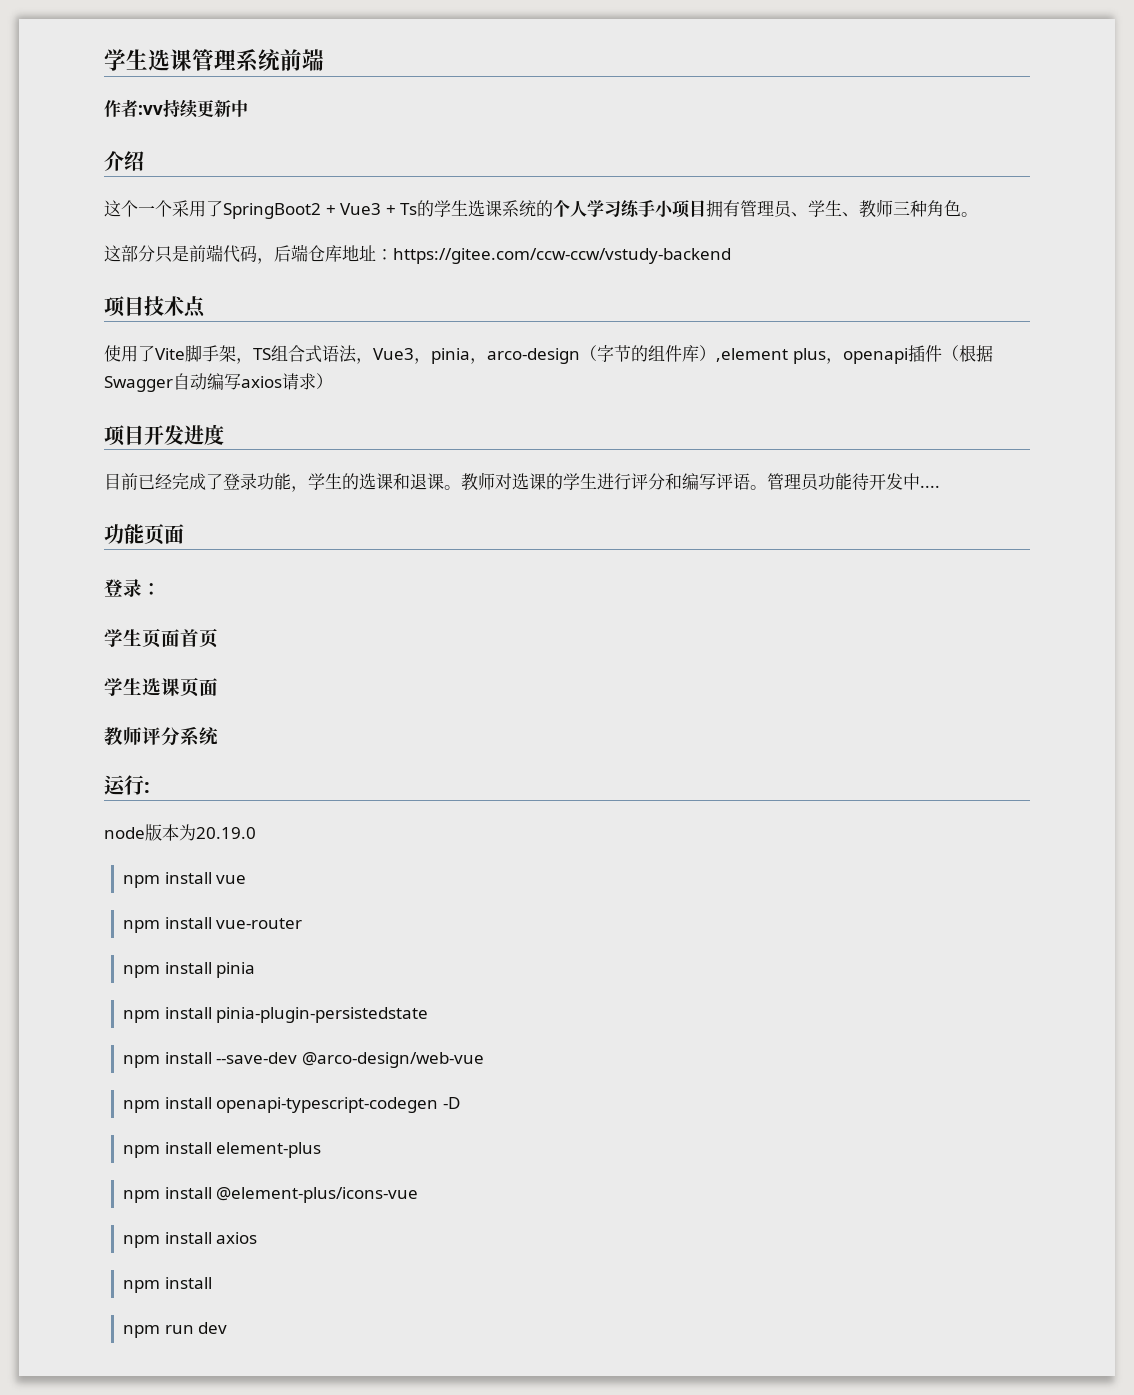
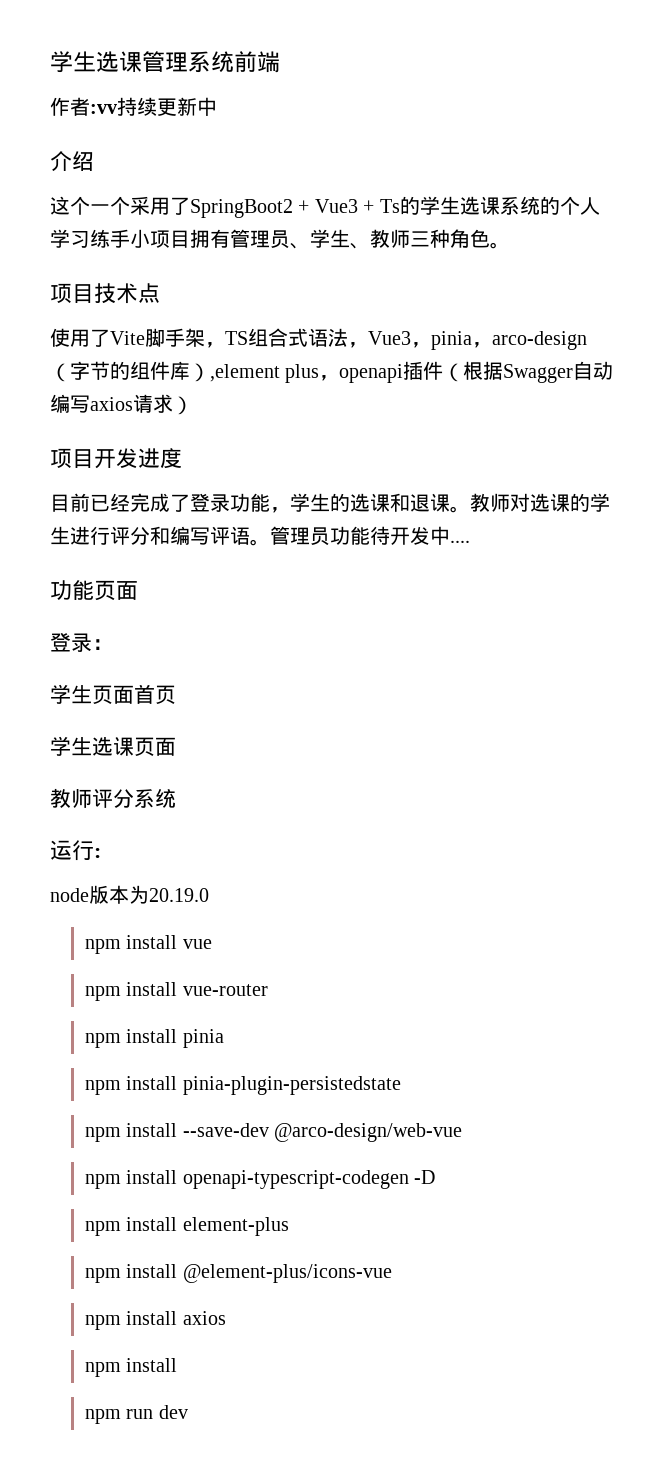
[104,244,731,264] // 这部分只是前端代码，后端仓库地址：https://gitee.com/ccw-ccw/vstudy-backend -> (510, 245) none

